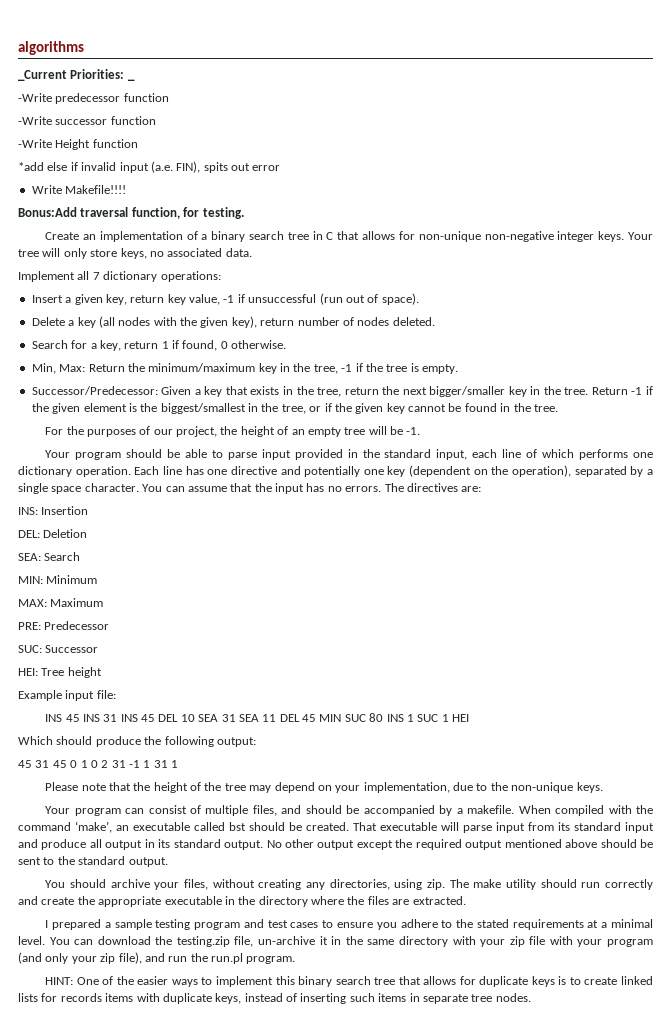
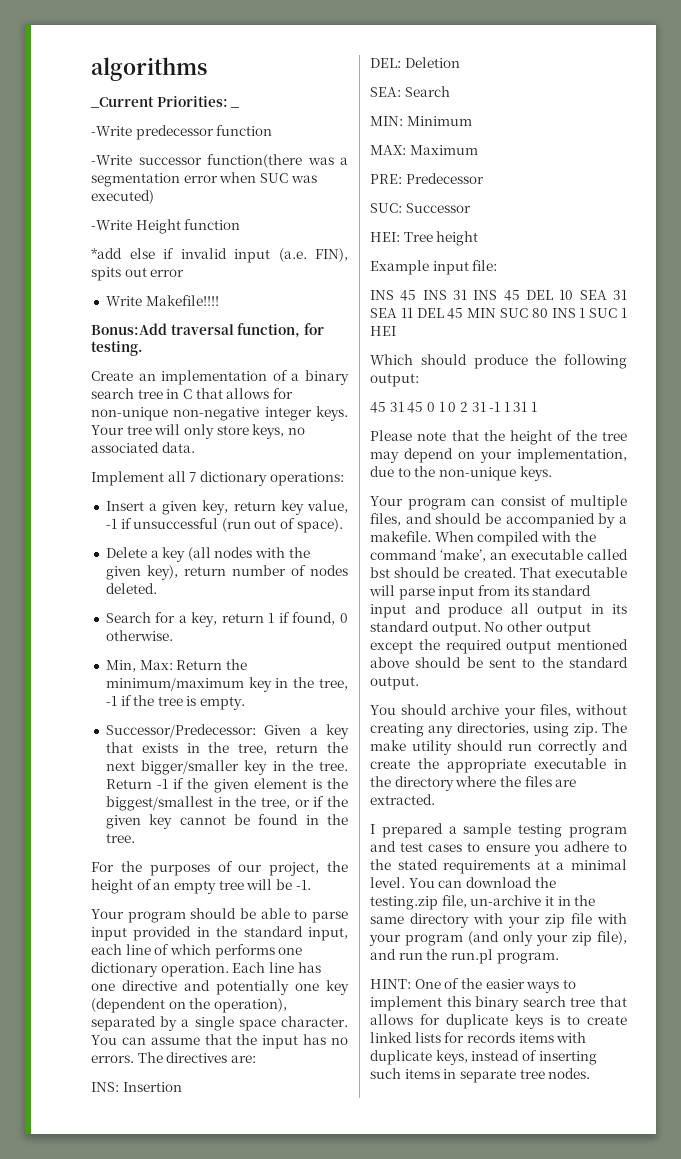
[110,116,156,125] function -> [207,154,348,168] [91,172,317,187] [91,190,154,204] function(there was a segmentation error when SUC was executed)

